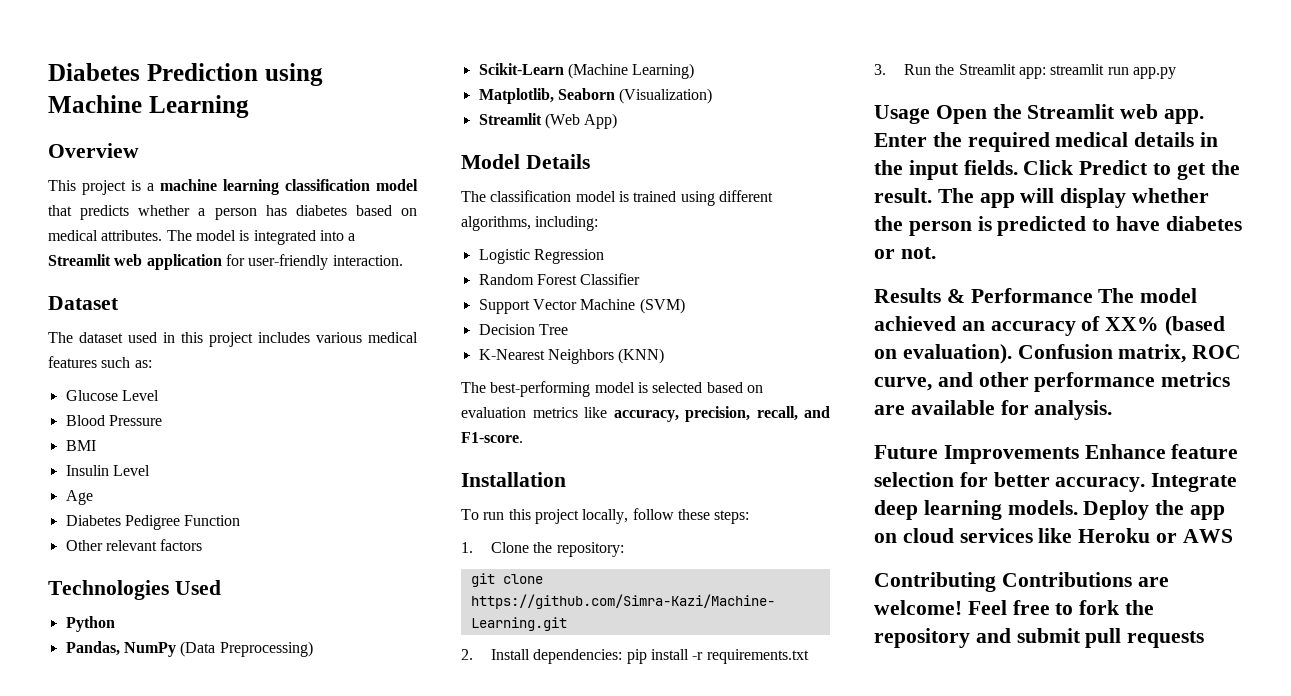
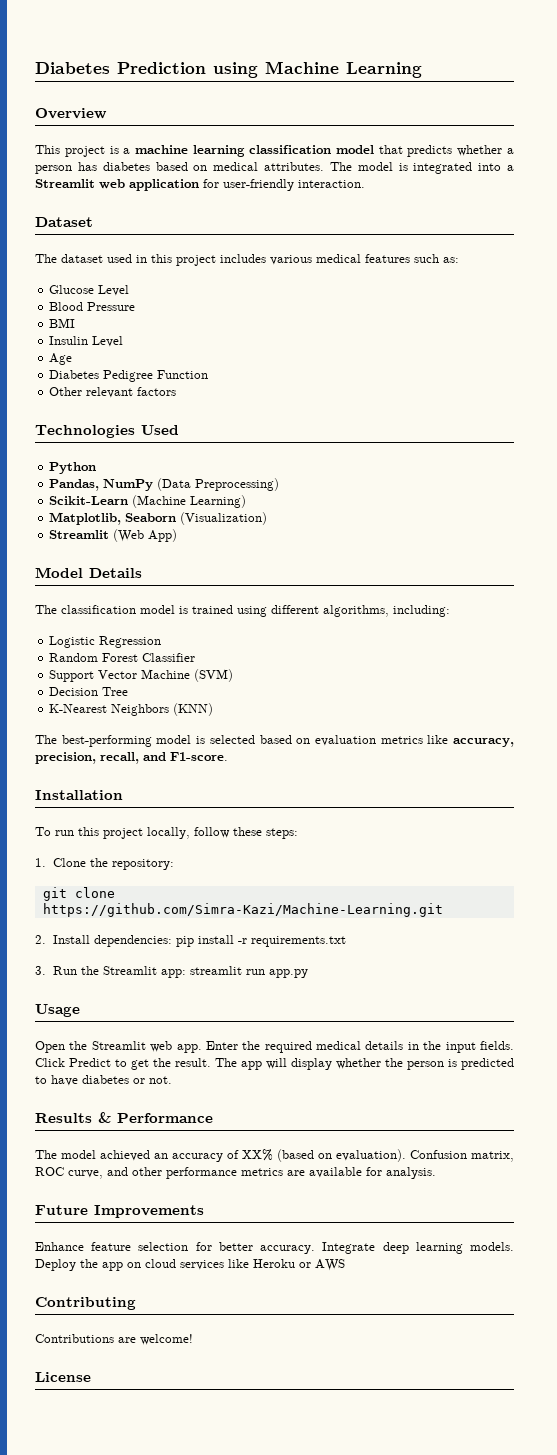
(930, 114) none -> (80, 1010) //
(1093, 295) none -> (213, 1118) //
(1079, 454) none -> (204, 1211) //
(996, 582) none -> (136, 1303) //
[967,600,1155,615] [874,628,1205,648] Feel free to fork the repository and submit pull requests -> [35,1372,91,1382] // License

